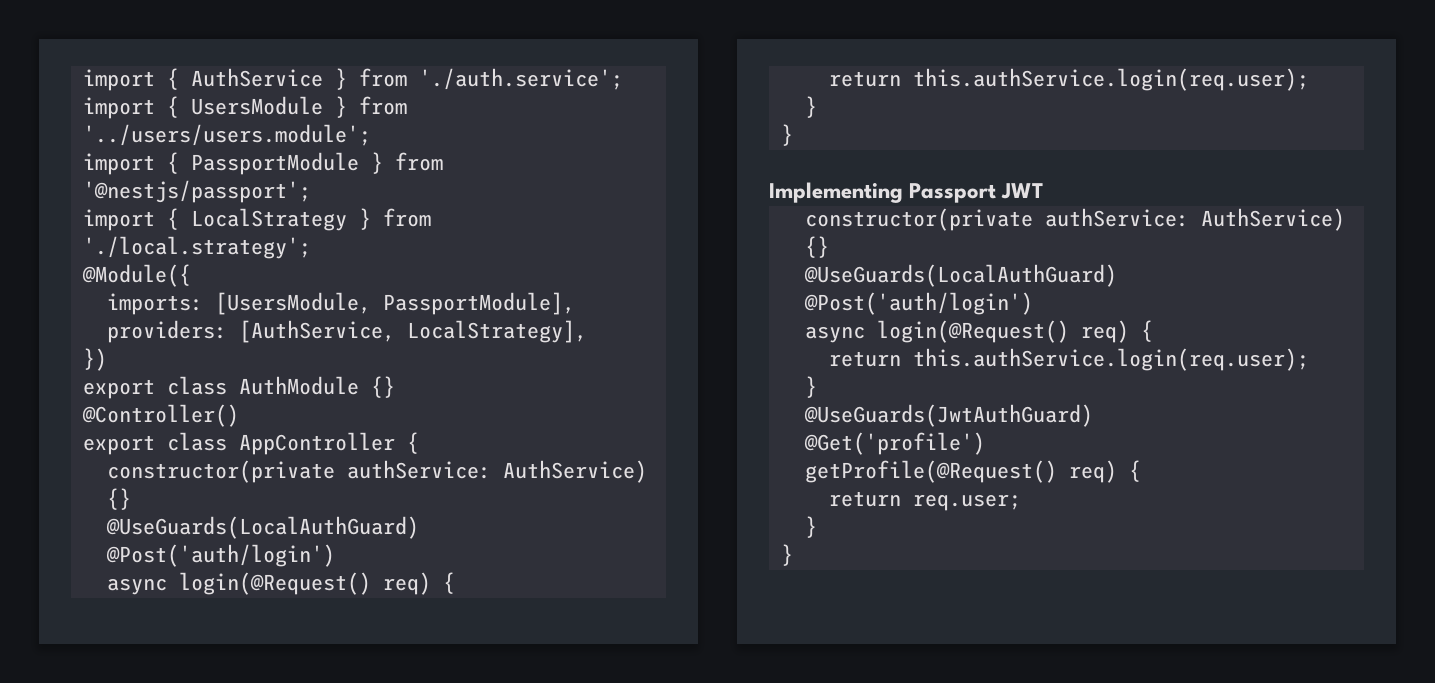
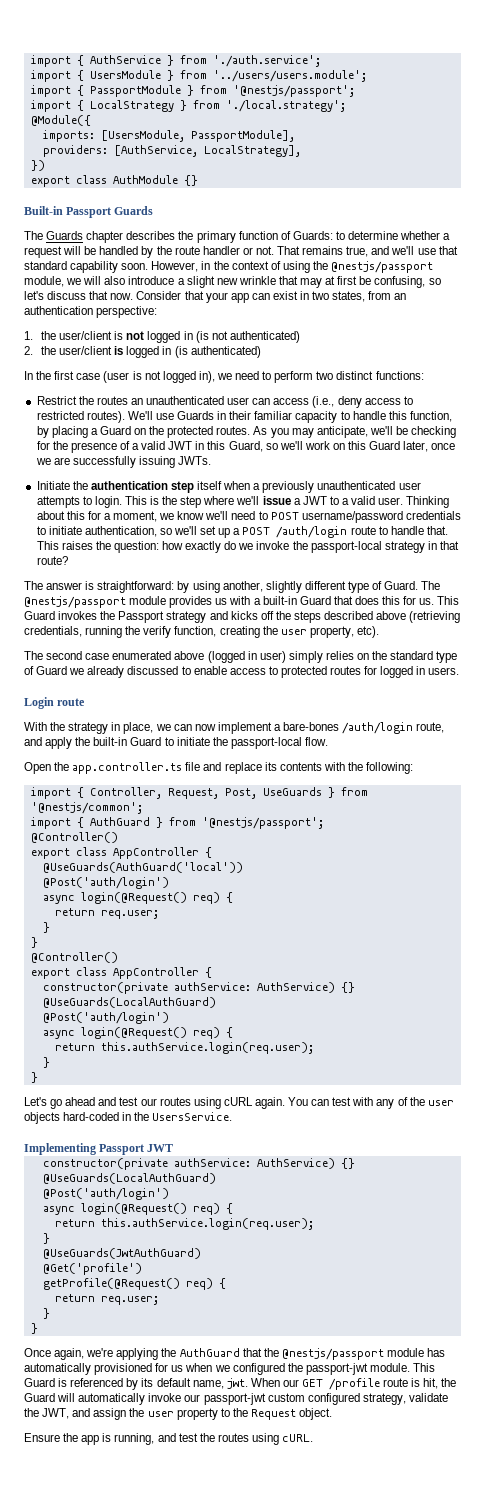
(396, 387) none -> [24,206,154,218] [24,231,451,243] [24,246,458,258] [24,261,434,273] [24,276,441,288] [24,291,407,303] [24,306,158,318] [24,331,300,343] [24,346,261,358] [24,371,424,383] [36,396,413,408] [36,411,452,423] [36,426,457,438] [36,441,456,453] [35,456,212,468] [36,481,421,493] [36,496,450,508] [36,511,461,523] [36,526,448,538] [36,541,460,553] [36,556,68,565] [24,581,441,593] [24,596,460,608] [24,611,461,623] [24,626,379,638] [24,651,458,663] [24,666,460,678] [24,697,86,709] [24,722,445,734] [24,737,328,749] [24,762,414,774] [30,787,368,799] [30,802,143,814] [30,817,324,829] [30,832,118,843] [30,847,212,859] [42,862,243,873] [42,877,169,889] [42,892,233,904] [54,908,159,919] [42,922,50,933] [30,937,38,948] // Built-in Passport Guards // The Guards chapter describes the primary function of Guards: to determine whether a request will be handled by the route handler or not. That remains true, and we'll use that standard capability soon. However, in the context of using the @nestjs/passport module, we will also introduce a slight new wrinkle that may at first be confusing, so let's discuss that now. Consider that your app can exist in two states, from an authentication perspective: // 1. the user/client is not logged in (is not authenticated) // 2. the user/client is logged in (is authenticated) // In the first case (user is not logged in), we need to perform two distinct functions: // Restrict the routes an unauthenticated user can access (i.e., deny access to restricted routes). We'll use Guards in their familiar capacity to handle this function, by placing a Guard on the protected routes. As you may anticipate, we'll be checking for the presence of a valid JWT in this Guard, so we'll work on this Guard later, once we are successfully issuing JWTs. // Initiate the authentication step itself when a previously unauthenticated user attempts to login. This is the step where we'll issue a JWT to a valid user. Thinking about this for a moment, we know we'll need to POST username/password credentials to initiate authentication, so we'll set up a POST /auth/login route to handle that. This raises the question: how exactly do we invoke the passport-local strategy in that route? // The answer is straightforward: by using another, slightly different type of Guard. The @nestjs/passport module provides us with a built-in Guard that does this for us. This Guard invokes the Passport strategy and kicks off the steps described above (retrieving credentials, running the verify function, creating the user property, etc). // The second case enumerated above (logged in user) simply relies on the standard type of Guard we already discussed to enable access to protected routes for logged in users. // Login route // With the strategy in place, we can now implement a bare-bones /auth/login route, and apply the built-in Guard to initiate the passport-local flow. // Open the app.controller.ts file and replace its contents with the following: // import { Controller, Request, Post, UseGuards } from '@nestjs/common'; // import { AuthGuard } from '@nestjs/passport'; // @Controller() // export class AppController { // @UseGuards(AuthGuard('local')) // @Post('auth/login') // async login(@Request() req) { // return req.user; // } // }
(794, 135) none -> [24,1097,454,1109] [24,1112,233,1124] // Let's go ahead and test our routes using cURL again. You can test with any of the user objects hard-coded in the UsersService.
(794, 555) none -> [24,1348,446,1360] [24,1363,436,1375] [24,1378,457,1390] [24,1393,448,1405] [24,1408,333,1420] [24,1433,314,1445] // Once again, we're applying the AuthGuard that the @nestjs/passport module has automatically provisioned for us when we configured the passport-jwt module. This Guard is referenced by its default name, jwt. When our GET /profile route is hit, the Guard will automatically invoke our passport-jwt custom configured strategy, validate the JWT, and assign the user property to the Request object. // Ensure the app is running, and test the routes using cURL.

